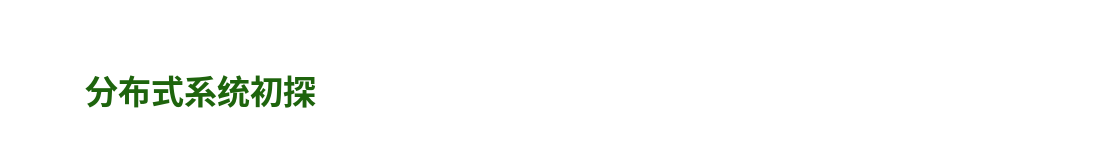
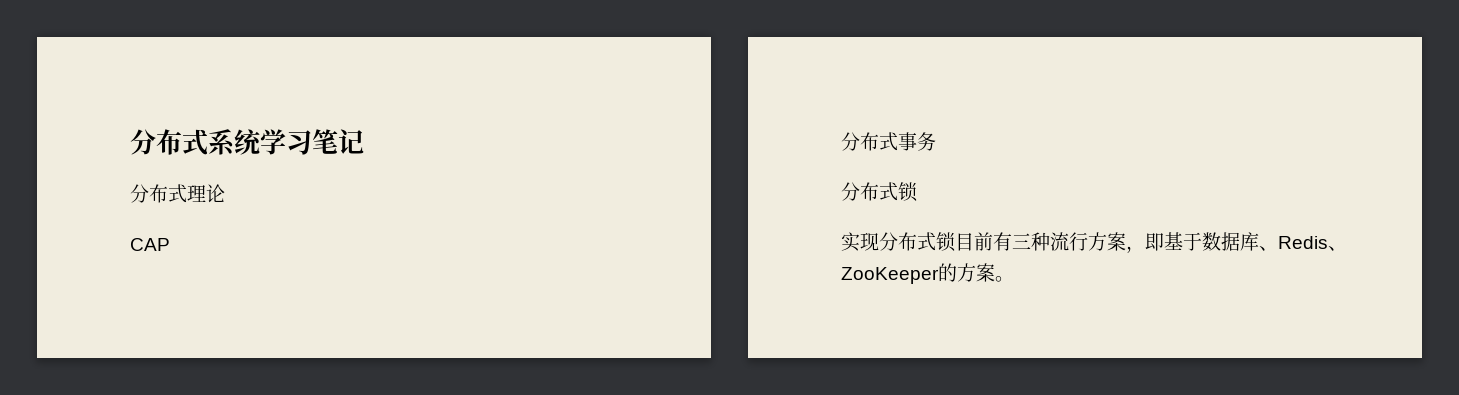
[250,75,316,108] 初探 -> [260,129,364,155] [130,184,225,203] [130,238,170,251] [841,132,936,151] [841,182,918,202] [841,232,1347,253] [841,263,1014,284] 学习笔记 // 分布式理论 // CAP // 分布式事务 // 分布式锁 // 实现分布式锁目前有三种流行方案，即基于数据库、Redis、ZooKeeper的方案。

